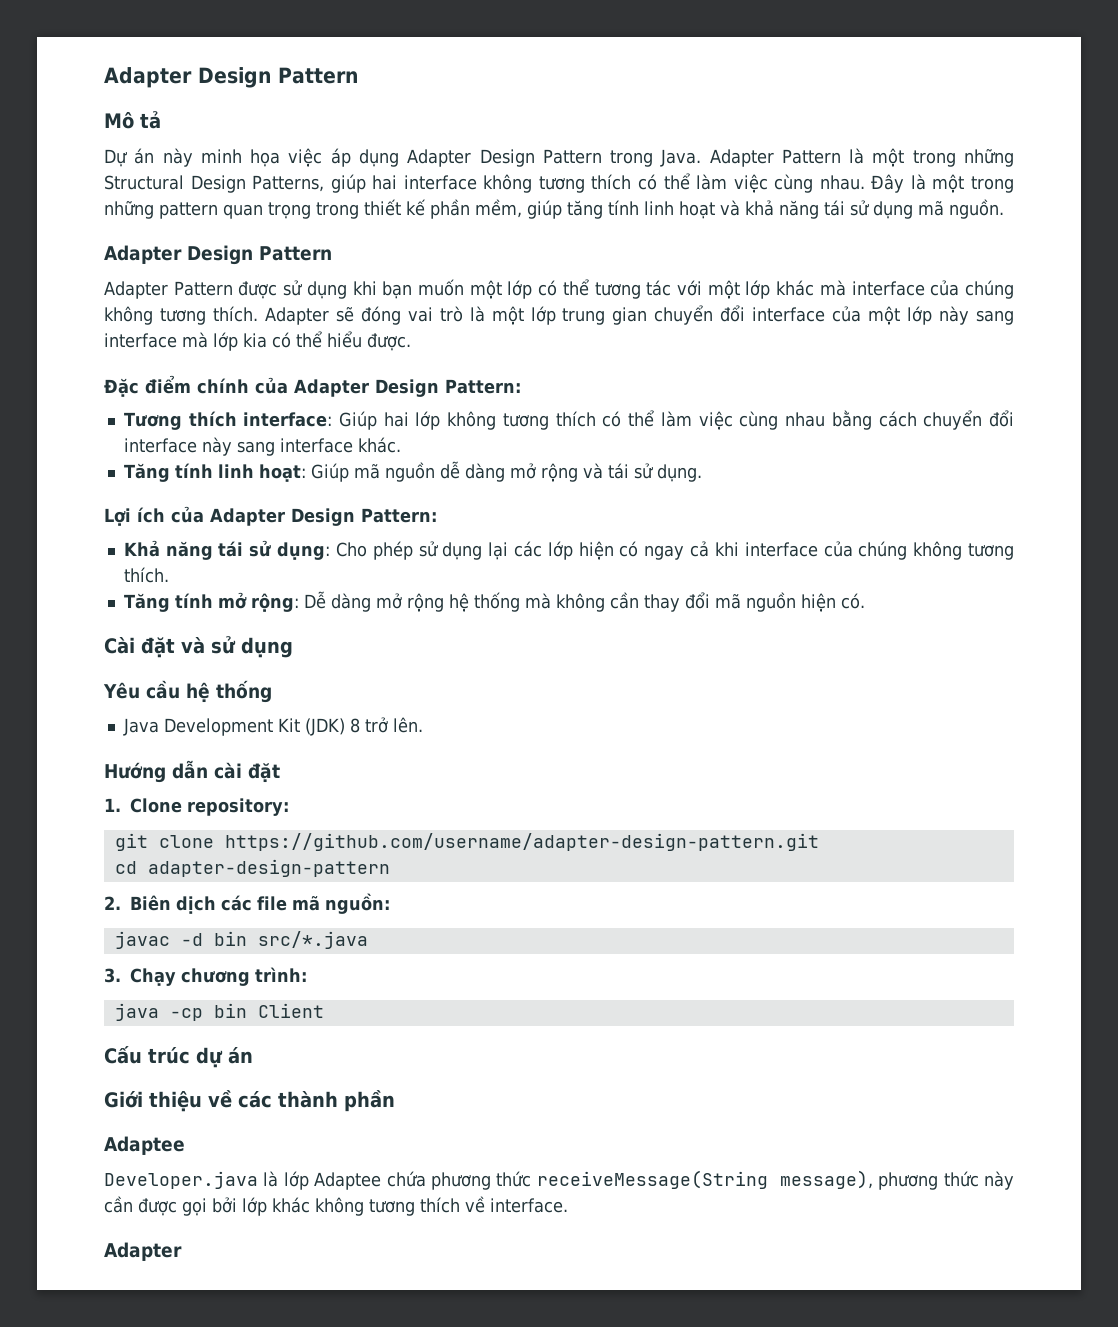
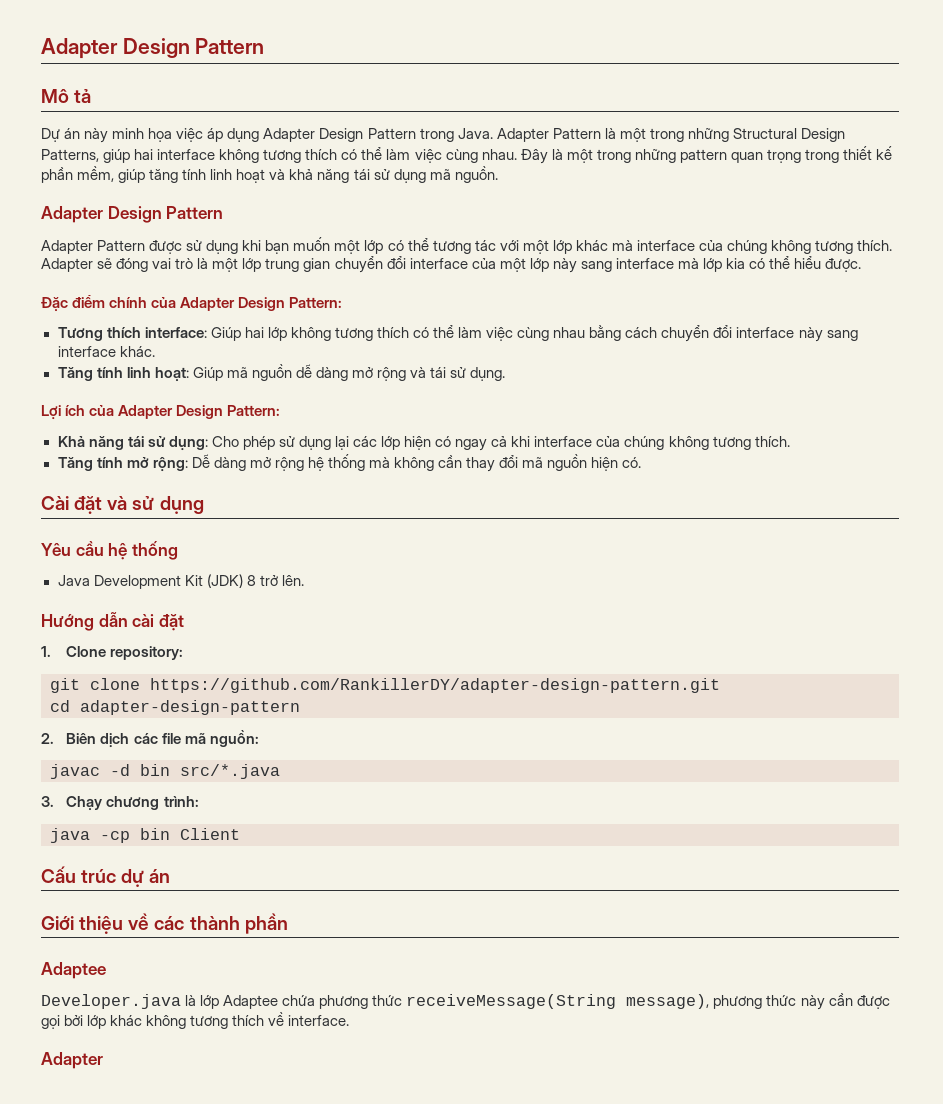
[224,833,819,851] https://github.com/username/adapter-design-pattern.git -> [150,678,720,693] https://github.com/RankillerDY/adapter-design-pattern.git

